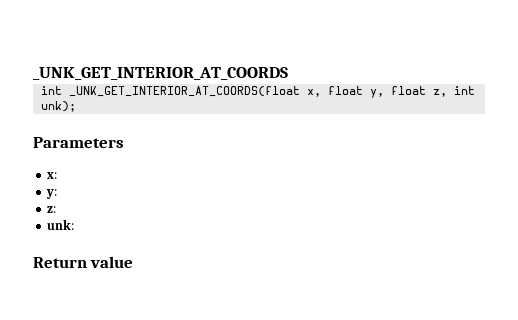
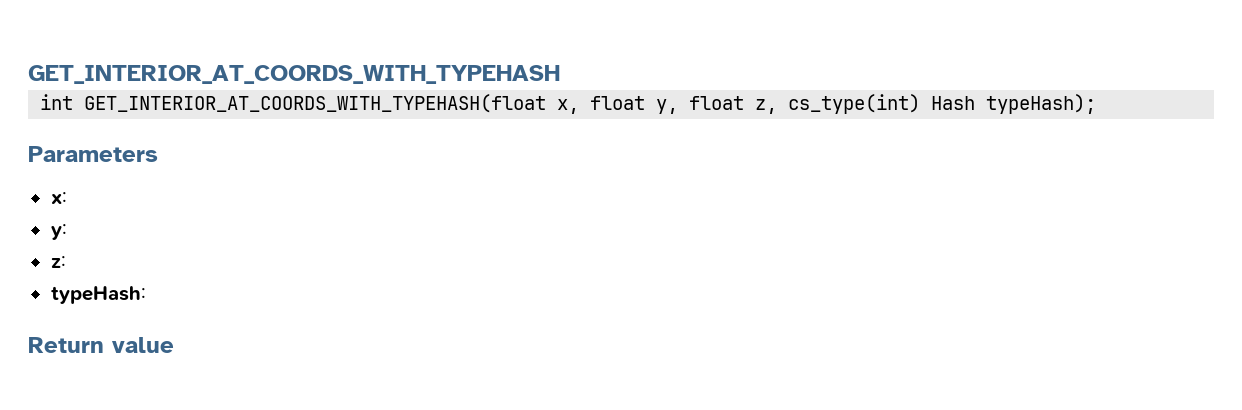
[33,67,288,80] [40,86,300,97] _UNK_GET_INTERIOR_AT_COORDS // int _UNK_GET_INTERIOR_AT_COORDS(float -> [28,65,560,84] [40,94,547,113] GET_INTERIOR_AT_COORDS_WITH_TYPEHASH // int GET_INTERIOR_AT_COORDS_WITH_TYPEHASH(float
[453,86,475,95] [40,101,76,112] int unk); -> [788,94,1097,114] cs_type(int) Hash typeHash);
[47,219,75,230] unk: -> [50,286,146,304] typeHash:

